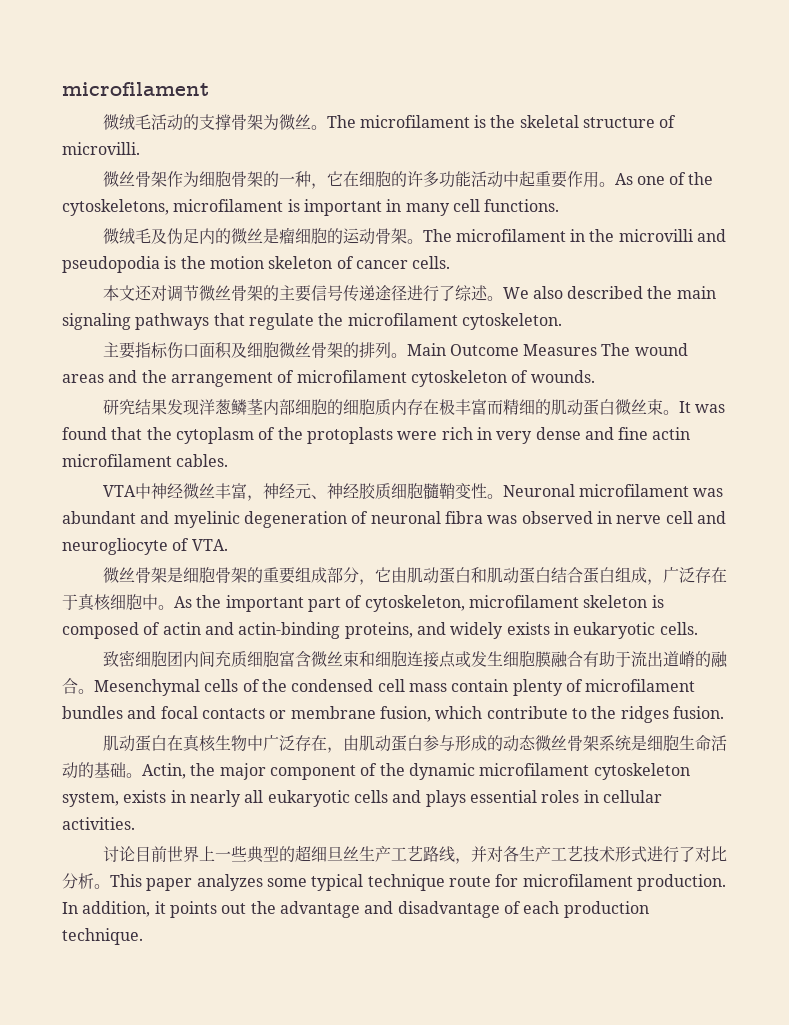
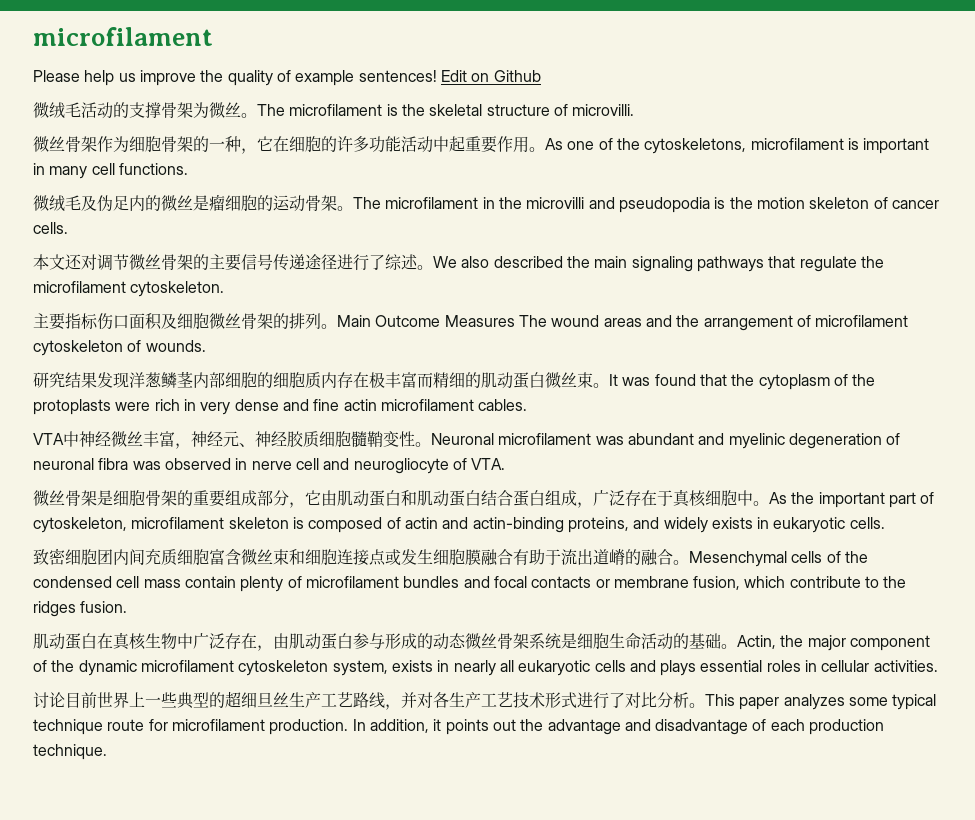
[62,82,209,96] microfilament -> [33,27,213,46] [33,70,541,86] microfilament // Please help us improve the quality of example sentences! Edit on Github

